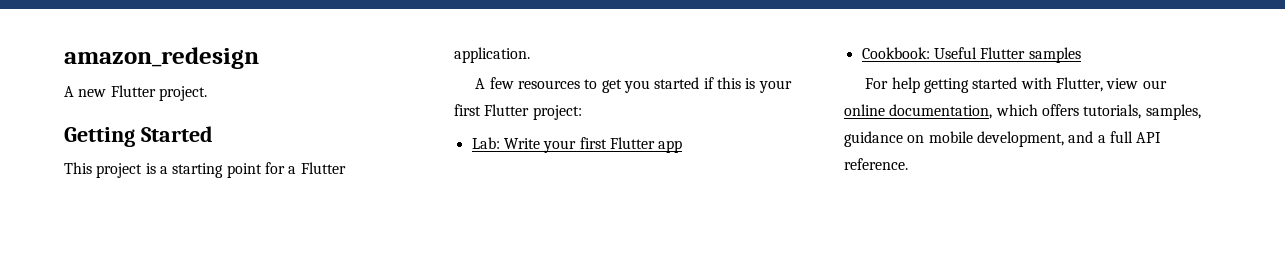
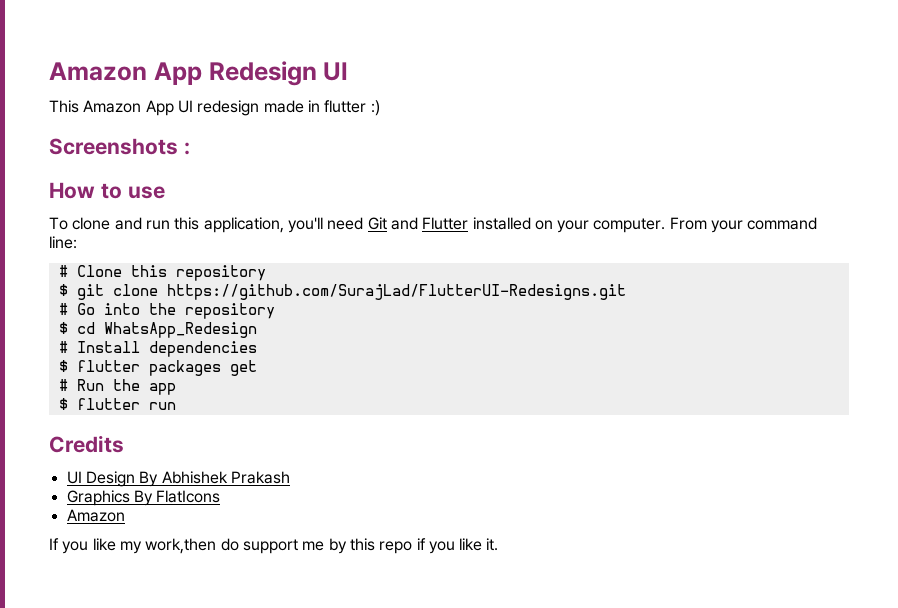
[64,47,259,69] [64,85,207,101] [64,126,213,147] [64,162,346,178] [454,47,530,63] [475,77,792,93] [454,104,582,120] [471,137,683,153] [861,47,1081,63] [865,77,1167,93] [844,104,1201,120] [844,131,1162,147] [844,158,908,170] amazon_redesign // A new Flutter project. // Getting Started // This project is a starting point for a Flutter application. // A few resources to get you started if this is your first Flutter project: // Lab: Write your first Flutter app // Cookbook: Useful Flutter samples // For help getting started with Flutter, view our online documentation, which offers tutorials, samples, guidance on mobile development, and a full API reference. -> [49,61,349,86] [49,100,380,116] [49,138,190,155] [49,182,165,199] [49,217,818,233] [49,236,77,249] [58,265,266,281] [58,284,626,300] [58,303,275,319] [58,322,257,338] [58,341,257,357] [58,360,257,376] [58,379,176,395] [58,398,176,410] [49,435,124,453] [66,471,290,487] [66,490,221,506] [66,509,125,522] [49,538,499,554] Amazon App Redesign UI // This Amazon App UI redesign made in flutter :) // Screenshots : // How to use // To clone and run this application, you'll need Git and Flutter installed on your computer. From your command line: // # Clone this repository // $ git clone https://github.com/SurajLad/FlutterUI-Redesigns.git // # Go into the repository // $ cd WhatsApp_Redesign // # Install dependencies // $ flutter packages get // # Run the app // $ flutter run // Credits // UI Design By Abhishek Prakash // Graphics By FlatIcons // Amazon // If you like my work,then do support me by this repo if you like it.

